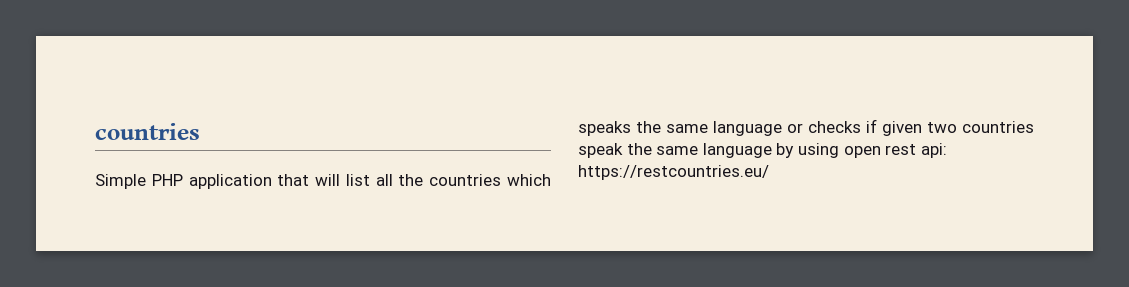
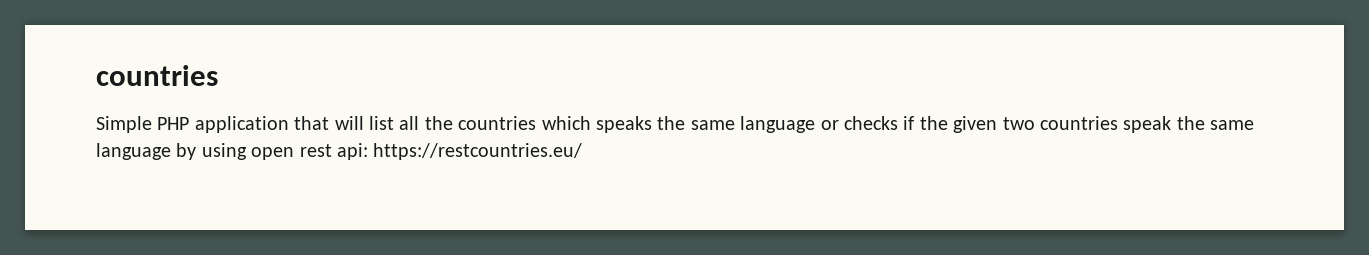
(877, 126) none -> [919,116,948,130] the

